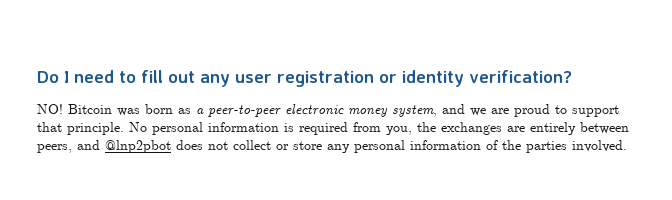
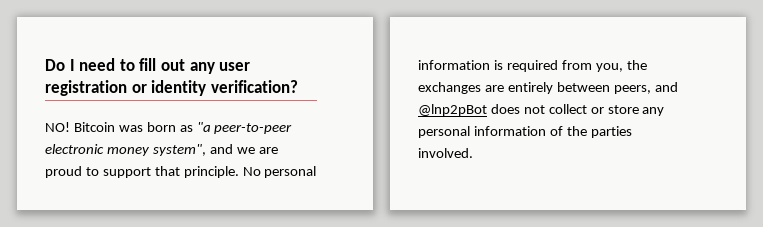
[196,108,204,114] a -> [196,122,211,132] "a
[392,105,437,117] system, -> [152,144,206,156] system",
[105,140,171,153] @lnp2pbot -> [418,104,487,116] @lnp2pBot

